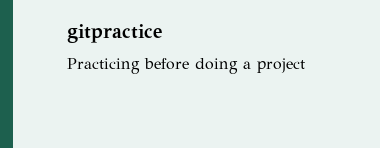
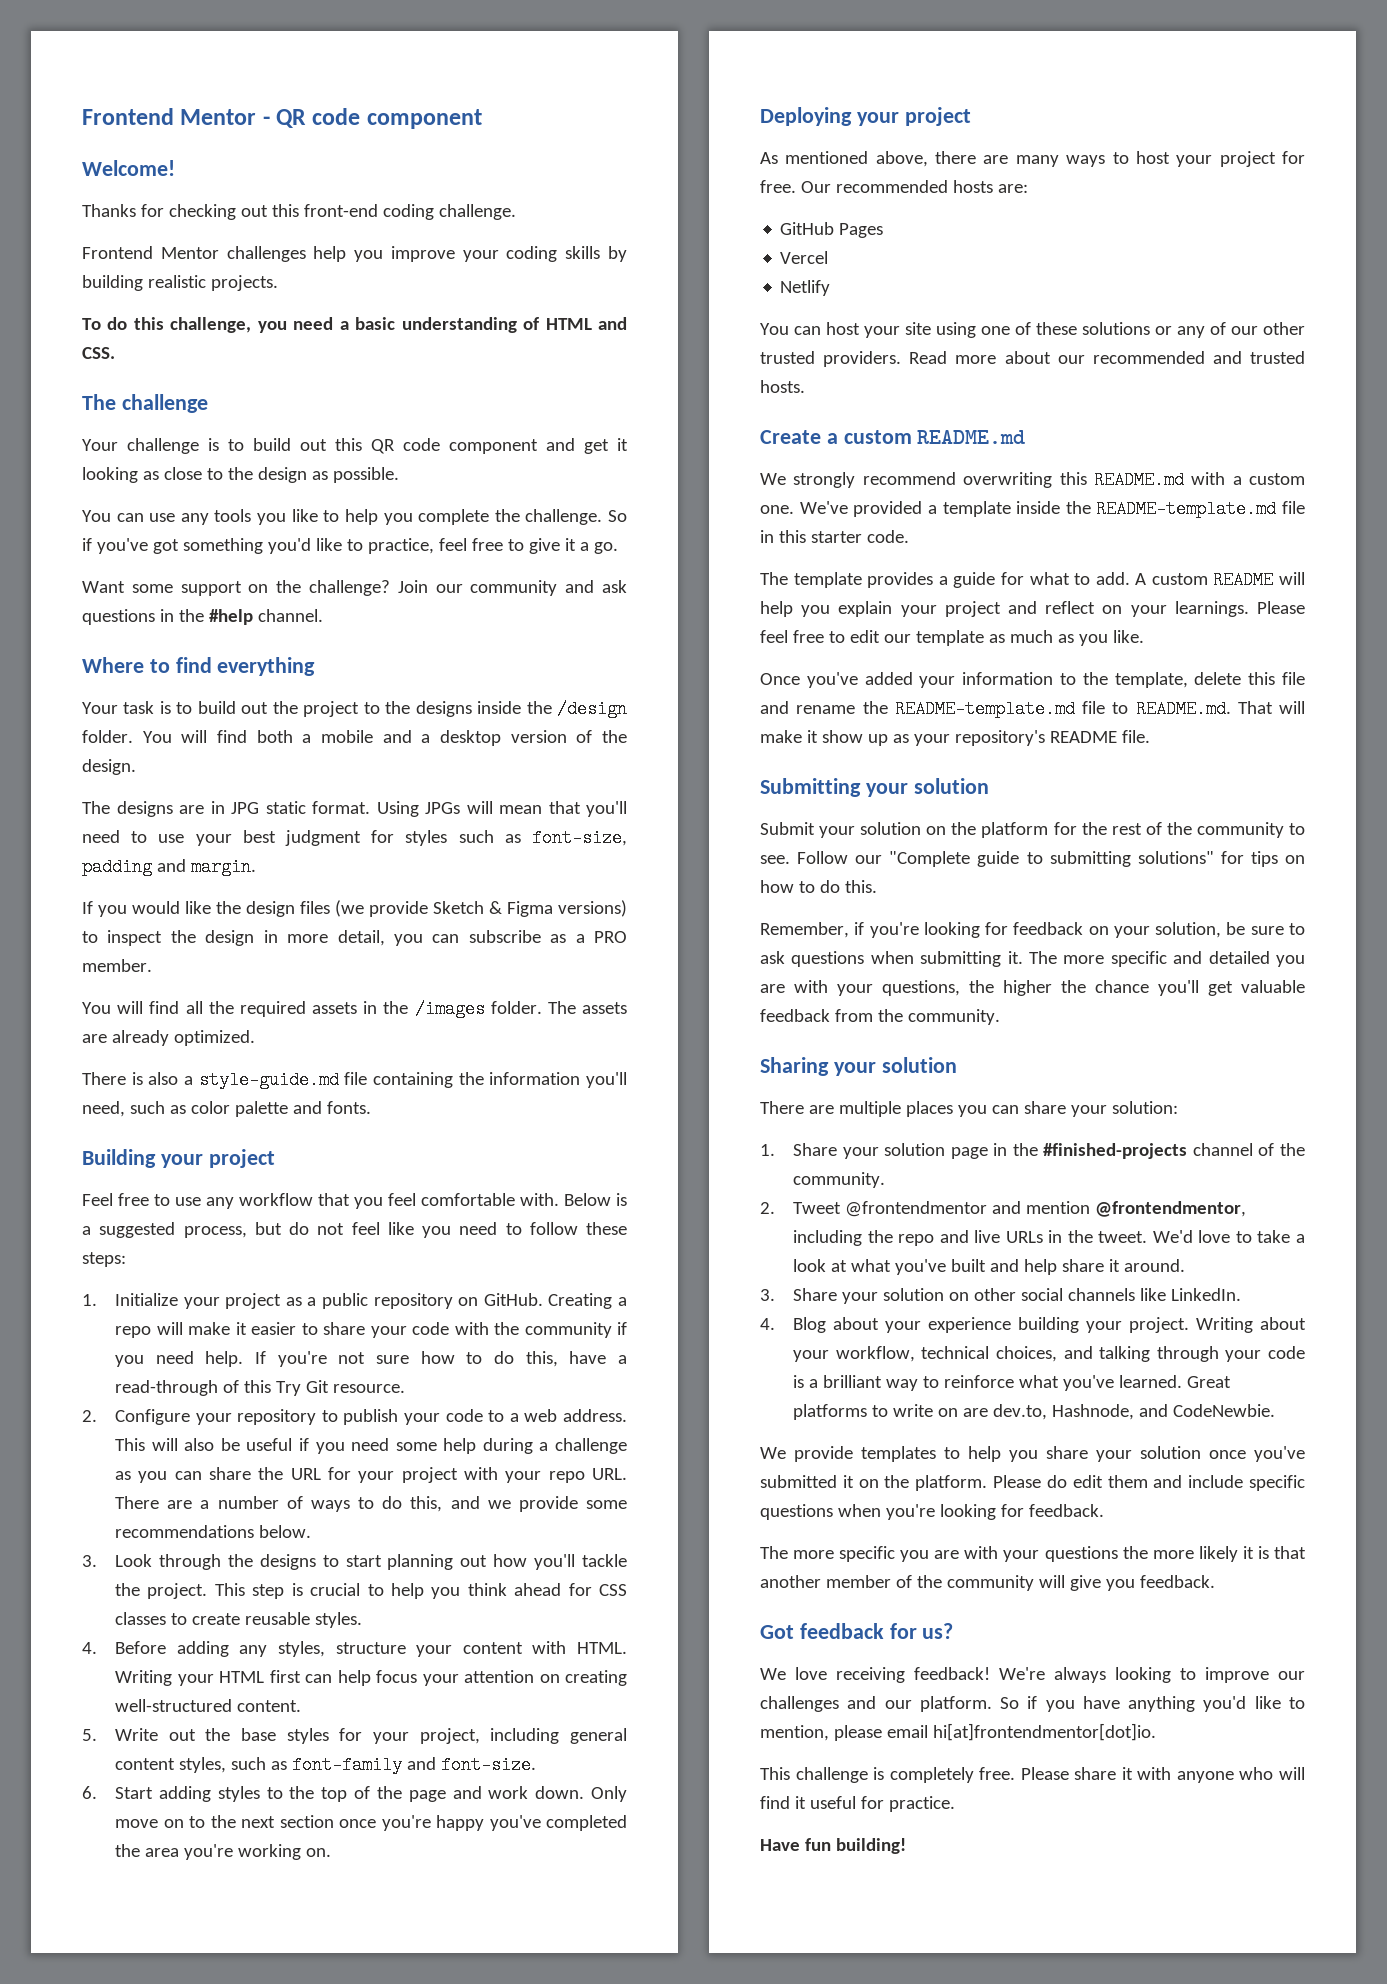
[67,24,163,43] [67,58,305,74] gitpractice // Practicing before doing a project -> [82,108,482,129] [82,160,175,176] [82,204,516,220] [82,246,627,262] [82,275,278,291] [82,317,627,333] [82,347,115,359] [82,394,208,413] [82,438,628,454] [82,467,399,483] [82,509,628,525] [82,538,618,554] [82,580,627,596] [82,609,323,625] [82,657,316,676] [82,700,627,718] [82,730,628,746] [82,759,136,775] [82,801,627,817] [82,829,627,847] [82,858,256,876] [82,900,627,917] [82,930,628,946] [82,959,152,972] [82,1000,627,1018] [82,1030,255,1046] [82,1071,627,1089] [82,1101,371,1117] [82,1149,275,1168] [82,1193,627,1209] [82,1222,627,1238] [82,1252,126,1267] [82,1293,628,1309] [115,1322,627,1338] [115,1351,628,1367] [115,1380,405,1396] [82,1409,628,1425] [115,1438,627,1454] [115,1467,627,1483] [115,1496,628,1512] [115,1525,312,1538] [82,1554,627,1570] [115,1583,628,1599] [115,1612,362,1628] [82,1641,627,1657] [115,1670,627,1686] [115,1699,302,1712] [82,1728,627,1744] [115,1756,536,1774] [82,1786,627,1802] [115,1815,627,1831] [115,1844,331,1860] [760,107,971,126] [760,151,1305,167] [760,180,1028,193] [780,222,884,238] [780,251,829,264] [780,280,831,296] [760,322,1305,338] [760,351,1305,367] [760,380,805,393] [760,430,1026,444] [760,471,1305,489] [760,500,1305,518] [760,530,909,543] [760,571,1305,589] [760,601,1305,617] [760,630,1144,646] [760,672,1305,688] [760,700,1305,718] [760,730,1150,746] [760,778,989,797] [760,822,1305,838] [760,851,1305,867] [760,880,877,893] [760,922,1305,938] [760,951,1305,967] [760,980,1305,996] [760,1009,1000,1025] [760,1057,957,1076] [760,1101,1178,1117] [760,1143,1305,1159] [793,1172,886,1188] [760,1201,1246,1217] [793,1230,1305,1246] [793,1259,1185,1275] [760,1288,1241,1304] [760,1317,1306,1333] [793,1346,1305,1362] [793,1375,1231,1391] [793,1404,1275,1420] [760,1446,1305,1462] [760,1475,1305,1491] [760,1504,1104,1520] [760,1546,1307,1562] [760,1575,1215,1591] [760,1623,954,1639] [760,1667,1305,1683] [760,1696,1305,1712] [760,1723,1156,1741] [760,1767,1305,1783] [760,1796,955,1812] [760,1838,906,1854] Frontend Mentor - QR code component // Welcome! // Thanks for checking out this front-end coding challenge. // Frontend Mentor challenges help you improve your coding skills by building realistic projects. // To do this challenge, you need a basic understanding of HTML and CSS. // The challenge // Your challenge is to build out this QR code component and get it looking as close to the design as possible. // You can use any tools you like to help you complete the challenge. So if you've got something you'd like to practice, feel free to give it a go. // Want some support on the challenge? Join our community and ask questions in the #help channel. // Where to find everything // Your task is to build out the project to the designs inside the /design folder. You will find both a mobile and a desktop version of the design. // The designs are in JPG static format. Using JPGs will mean that you'll need to use your best judgment for styles such as font-size, padding and margin. // If you would like the design files (we provide Sketch & Figma versions) to inspect the design in more detail, you can subscribe as a PRO member. // You will find all the required assets in the /images folder. The assets are already optimized. // There is also a style-guide.md file containing the information you'll need, such as color palette and fonts. // Building your project // Feel free to use any workflow that you feel comfortable with. Below is a suggested process, but do not feel like you need to follow these steps: // 1. Initialize your project as a public repository on GitHub. Creating a repo will make it easier to share your code with the community if you need help. If you're not sure how to do this, have a read-through of this Try Git resource. // 2. Configure your repository to publish your code to a web address. This will also be useful if you need some help during a challenge as you can share the URL for your project with your repo URL. There are a number of ways to do this, and we provide some recommendations below. // 3. Look through the designs to start planning out how you'll tackle the project. This step is crucial to help you think ahead for CSS classes to create reusable styles. // 4. Before adding any styles, structure your content with HTML. Writing your HTML first can help focus your attention on creating well-structured content. // 5. Write out the base styles for your project, including general content styles, such as font-family and font-size. // 6. Start adding styles to the top of the page and work down. Only move on to the next section once you're happy you've completed the area you're working on. // Deploying your project // As mentioned above, there are many ways to host your project for free. Our recommended hosts are: // GitHub Pages // Vercel // Netlify // You can host your site using one of these solutions or any of our other trusted providers. Read more about our recommended and trusted hosts. // Create a custom README.md // We strongly recommend overwriting this README.md with a custom one. We've provided a template inside the README-template.md file in this starter code. // The template provides a guide for what to add. A custom README will help you explain your project and reflect on your learnings. Please feel free to edit our template as much as you like. // Once you've added your information to the template, delete this file and rename the README-template.md file to README.md. That will make it show up as your repository's README file. // Submitting your solution // Submit your solution on the platform for the rest of the community to see. Follow our "Complete guide to submitting solutions" for tips on how to do this. // Remember, if you're looking for feedback on your solution, be sure to ask questions when submitting it. The more specific and detailed you are with your questions, the higher the chance you'll get valuable feedback from the community. // Sharing your solution // There are multiple places you can share your solution: // 1. Share your solution page in the #finished-projects channel of the community. // 2. Tweet @frontendmentor and mention @frontendmentor, including the repo and live URLs in the tweet. We'd love to take a look at what you've built and help share it around. // 3. Share your solution on other social channels like LinkedIn. // 4. Blog about your experience building your project. Writing about your workflow, technical choices, and talking through your code is a brilliant way to reinforce what you've learned. Great platforms to write on are dev.to, Hashnode, and CodeNewbie. // We provide templates to help you share your solution once you've submitted it on the platform. Please do edit them and include specific questions when you're looking for feedback. // The more specific you are with your questions the more likely it is that another member of the community will give you feedback. // Got feedback for us? // We love receiving feedback! We're always looking to improve our challenges and our platform. So if you have anything you'd like to mention, please email hi[at]frontendmentor[dot]io. // This challenge is completely free. Please share it with anyone who will find it useful for practice. // Have fun building!

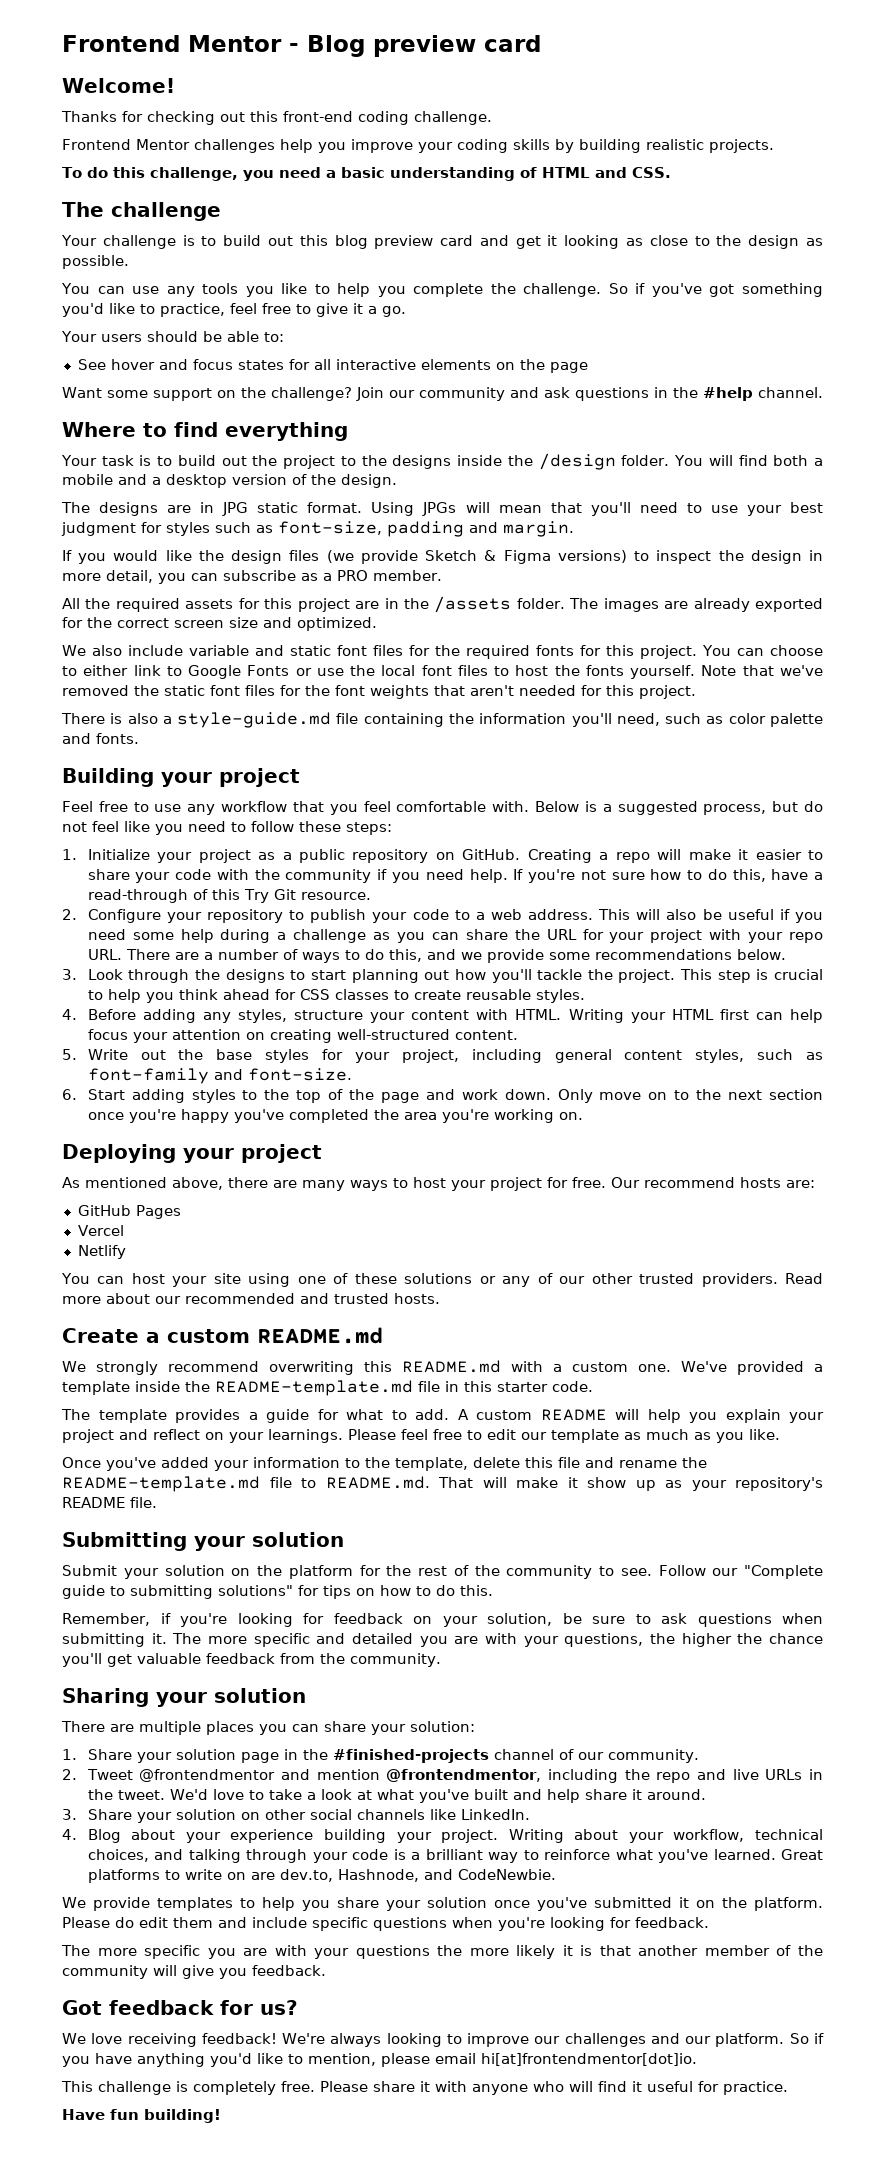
[276,108,482,129] QR code component -> [306,35,541,57] Blog preview card
[371,438,538,454] QR code component -> [334,235,474,249] blog preview card
(618, 548) none -> [61,331,284,342] [77,359,588,373] // Your users should be able to: // See hover and focus states for all interactive elements on the page
[82,1000,485,1018] You will find all the required assets in the /images -> [62,596,512,613] All the required assets for this project are in the /assets
[582,1002,627,1014] assets -> [603,598,659,612] images
[173,1030,255,1046] optimized. -> [755,598,823,612] [62,617,377,631] [62,645,824,659] [62,665,824,679] [62,685,696,699] exported for the correct screen size and optimized. // We also include variable and static font files for the required fonts for this project. You can choose to either link to Google Fonts or use the local font files to host the fonts yourself. Note that we've removed the static font files for the font weights that aren't needed for this project.
[835,180,948,193] recommended -> [644,1177,735,1188] recommend
[1280,1143,1305,1156] the -> [577,1752,604,1760] our

